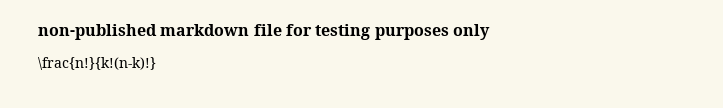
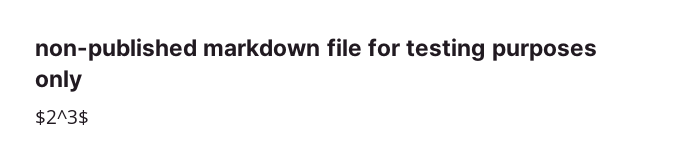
[38,57,156,70] \frac{n!}{k!(n-k)!} -> [35,110,89,125] $2^3$

